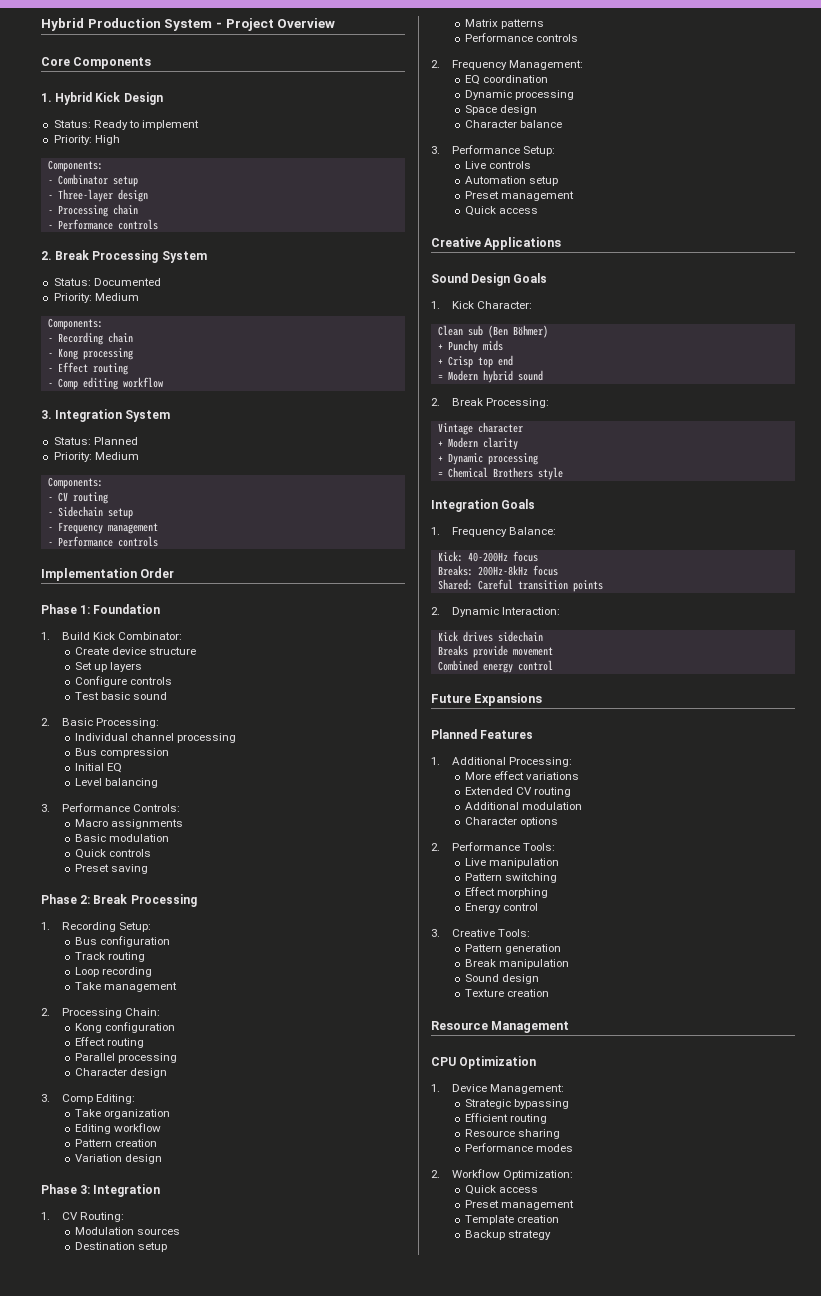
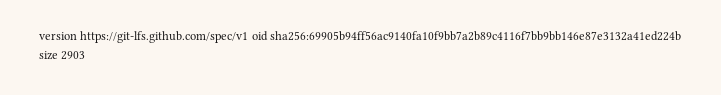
[41,18,336,31] [41,57,152,69] [41,92,163,105] [53,120,199,130] [53,135,120,145] [47,160,103,172] [47,174,138,187] [47,189,148,202] [47,204,138,217] [47,219,158,230] [41,250,207,263] [53,278,161,286] [53,293,139,303] [47,318,103,330] [47,332,133,345] [47,348,133,360] [47,362,128,375] [47,377,163,390] [41,409,171,422] [53,437,138,445] [53,452,139,462] [47,477,103,489] [47,492,108,504] [47,506,133,519] [47,522,158,534] [47,536,158,547] [41,568,175,581] [41,604,161,614] [41,632,183,640] [74,647,197,655] [74,662,143,672] [74,676,172,687] [74,692,168,700] [41,718,160,728] [74,733,237,743] [74,748,169,758] [74,763,122,773] [74,778,158,788] [41,803,181,812] [74,819,183,829] [74,834,169,842] [74,849,151,859] [74,864,148,874] [41,894,197,907] [41,922,152,932] [74,936,170,947] [74,952,145,962] [74,967,152,977] [74,982,177,992] [41,1008,161,1018] [74,1022,175,1033] [74,1037,144,1048] [74,1053,177,1063] [74,1068,167,1078] [41,1094,136,1104] [74,1109,170,1119] [74,1123,161,1134] [74,1139,157,1147] [74,1154,162,1164] [41,1184,161,1197] [41,1212,125,1222] [74,1227,180,1235] [74,1242,167,1252] [464,19,544,29] [464,33,578,42] [431,60,584,70] [464,75,548,85] [464,90,574,100] [464,105,537,115] [464,120,562,128] [431,145,556,156] [464,161,531,169] [464,176,558,186] [464,191,574,201] [464,206,538,216] [431,237,562,250] [431,273,548,286] [431,301,533,309] [437,325,548,338] [437,340,503,353] [437,355,513,368] [437,370,543,383] [431,398,550,408] [437,422,523,435] [437,437,518,450] [437,453,538,465] [437,467,563,480] [431,499,536,512] [431,527,557,537] [437,551,538,562] [437,565,558,576] [437,579,603,592] [431,607,561,617] [437,631,543,642] [437,645,553,658] [437,660,553,673] [431,693,543,706] [431,729,534,739] [431,757,573,767] [464,771,580,780] [464,787,572,797] [464,802,582,810] [464,817,558,827] [431,842,556,851] [464,858,559,868] [464,873,557,883] [464,887,548,898] [464,903,538,913] [431,929,531,937] [464,944,561,954] [464,959,569,969] [464,974,539,984] [464,989,549,997] [431,1021,570,1033] [431,1056,537,1069] [431,1084,565,1094] [464,1099,569,1109] [464,1113,547,1124] [464,1129,560,1139] [464,1143,573,1152] [431,1169,574,1180] [464,1185,538,1195] [464,1200,574,1210] [464,1215,559,1225] [464,1230,551,1240] Hybrid Production System - Project Overview // Core Components // 1. Hybrid Kick Design // Status: Ready to implement // Priority: High // Components: // - Combinator setup // - Three-layer design // - Processing chain // - Performance controls // 2. Break Processing System // Status: Documented // Priority: Medium // Components: // - Recording chain // - Kong processing // - Effect routing // - Comp editing workflow // 3. Integration System // Status: Planned // Priority: Medium // Components: // - CV routing // - Sidechain setup // - Frequency management // - Performance controls // Implementation Order // Phase 1: Foundation // 1. Build Kick Combinator: // Create device structure // Set up layers // Configure controls // Test basic sound // 2. Basic Processing: // Individual channel processing // Bus compression // Initial EQ // Level balancing // 3. Performance Controls: // Macro assignments // Basic modulation // Quick controls // Preset saving // Phase 2: Break Processing // 1. Recording Setup: // Bus configuration // Track routing // Loop recording // Take management // 2. Processing Chain: // Kong configuration // Effect routing // Parallel processing // Character design // 3. Comp Editing: // Take organization // Editing workflow // Pattern creation // Variation design // Phase 3: Integration // 1. CV Routing: // Modulation sources // Destination setup // Matrix patterns // Performance controls // 2. Frequency Management: // EQ coordination // Dynamic processing // Space design // Character balance // 3. Performance Setup: // Live controls // Automation setup // Preset management // Quick access // Creative Applications // Sound Design Goals // 1. Kick Character: // Clean sub (Ben Böhmer) // + Punchy mids // + Crisp top end // = Modern hybrid sound // 2. Break Processing: // Vintage character // + Modern clarity // + Dynamic processing // = Chemical Brothers style // Integration Goals // 1. Frequency Balance: // Kick: 40-200Hz focus // Breaks: 200Hz-8kHz focus // Shared: Careful transition points // 2. Dynamic Interaction: // Kick drives sidechain // Breaks provide movement // Combined energy control // Future Expansions // Planned Features // 1. Additional Processing: // More effect variations // Extended CV routing // Additional modulation // Character options // 2. Performance Tools: // Live manipulation // Pattern switching // Effect morphing // Energy control // 3. Creative Tools: // Pattern generation // Break manipulation // Sound design // Texture creation // Resource Management // CPU Optimization // 1. Device Management: // Strategic bypassing // Efficient routing // Resource sharing // Performance modes // 2. Workflow Optimization: // Quick access // Preset management // Template creation // Backup strategy -> [39,31,682,43] [39,51,86,60] version https://git-lfs.github.com/spec/v1 oid sha256:69905b94ff56ac9140fa10f9bb7a2b89c4116f7bb9bb146e87e3132a41ed224b size 2903

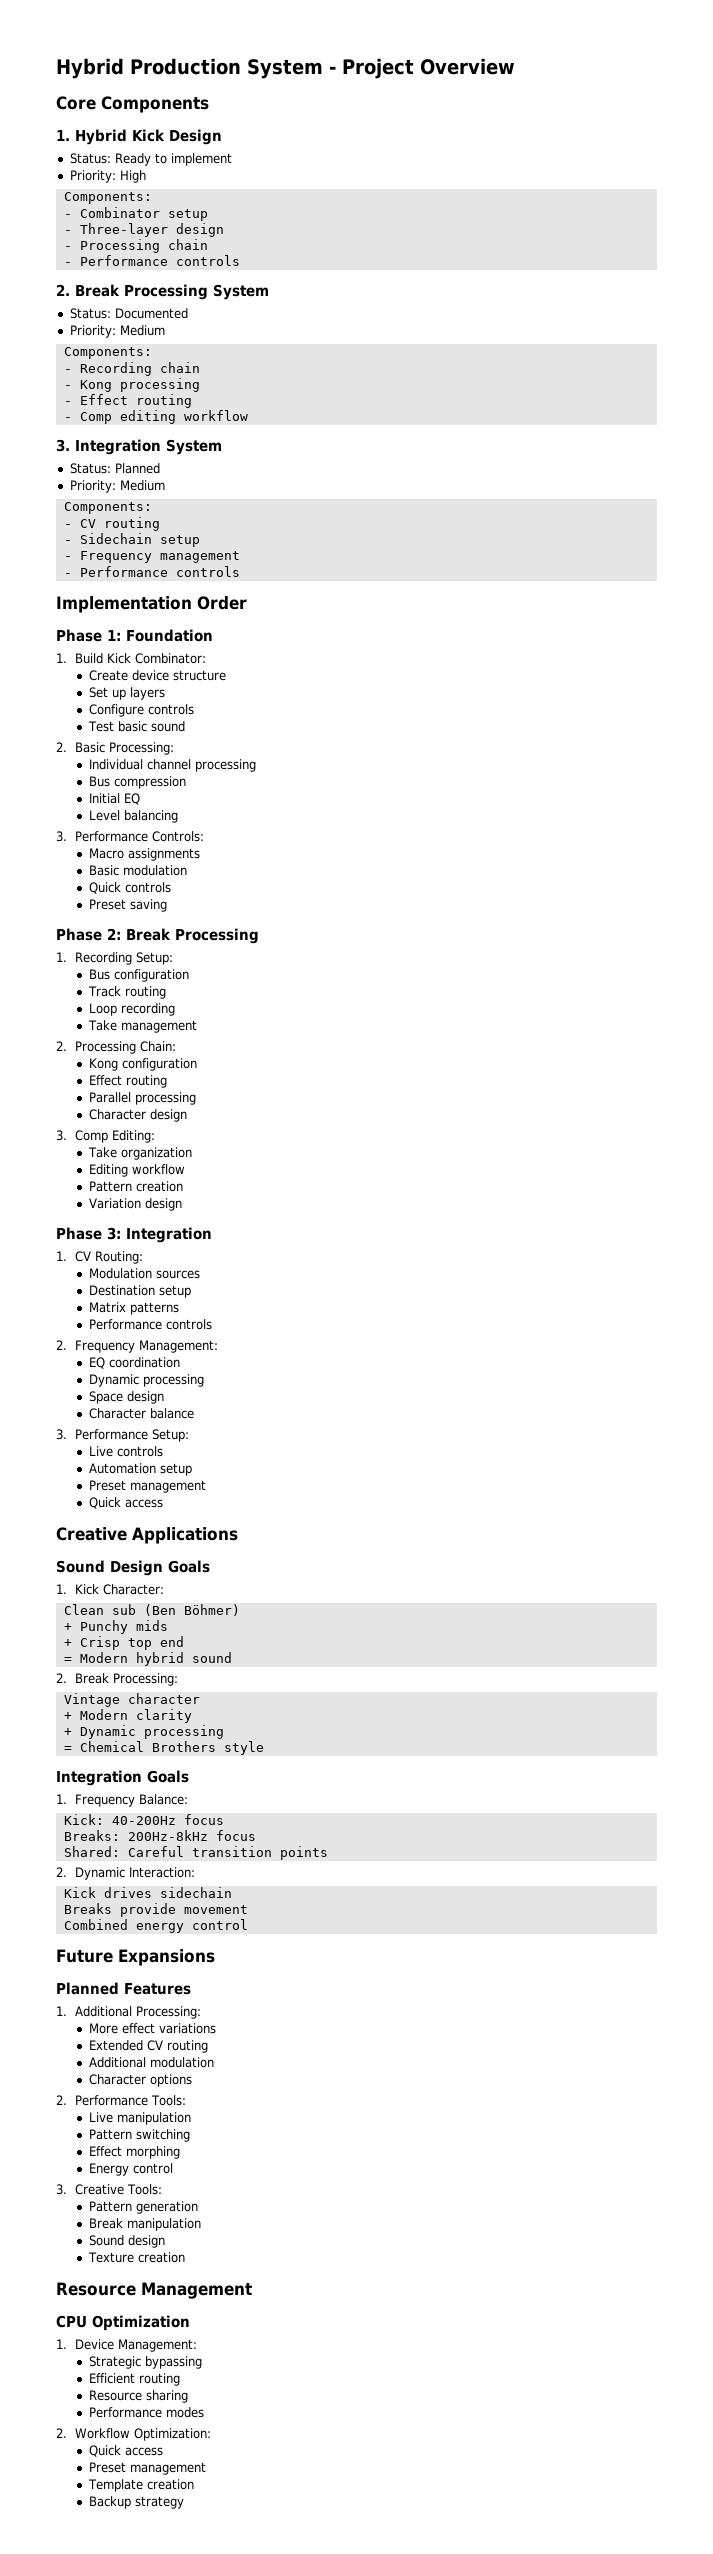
[39,31,682,43] [39,51,86,60] version https://git-lfs.github.com/spec/v1 oid sha256:69905b94ff56ac9140fa10f9bb7a2b89c4116f7bb9bb146e87e3132a41ed224b size 2903 -> [56,58,515,79] [56,96,209,113] [56,129,222,145] [69,153,232,166] [69,170,146,183] [63,192,152,204] [63,207,208,221] [63,223,224,237] [63,239,208,253] [63,255,240,266] [56,284,269,300] [69,308,188,319] [69,325,165,338] [63,347,152,359] [63,362,200,376] [63,378,200,392] [63,394,192,408] [63,410,248,424] [56,439,222,455] [69,463,160,474] [69,480,165,493] [63,502,152,514] [63,517,160,531] [63,533,200,547] [63,551,240,563] [63,566,240,577] [56,596,247,613] [56,629,213,642] [56,653,206,664] [88,670,226,681] [88,687,165,700] [88,704,194,717] [87,721,185,732] [56,742,174,755] [88,759,256,772] [88,776,186,789] [88,793,140,805] [88,810,178,823] [56,831,204,842] [88,848,200,861] [88,865,187,876] [88,882,171,894] [88,899,167,912] [56,928,259,944] [56,952,173,965] [88,969,189,982] [87,986,166,999] [88,1003,175,1016] [87,1020,197,1033] [56,1041,176,1054] [88,1058,197,1071] [88,1075,167,1088] [88,1092,196,1105] [88,1109,187,1122] [56,1130,155,1143] [87,1147,192,1160] [88,1164,185,1177] [88,1181,183,1192] [88,1198,182,1211] [56,1227,212,1243] [56,1251,143,1264] [88,1268,200,1279] [88,1285,191,1298] [88,1302,179,1315] [88,1319,212,1330] [56,1340,218,1353] [88,1357,180,1369] [88,1374,204,1387] [88,1391,164,1404] [88,1408,194,1419] [56,1429,189,1442] [88,1446,163,1457] [88,1463,192,1476] [88,1480,206,1493] [88,1497,163,1509] [56,1527,238,1544] [56,1560,210,1576] [56,1584,164,1595] [63,1604,240,1616] [63,1620,168,1634] [63,1636,184,1650] [63,1652,232,1666] [56,1673,178,1686] [63,1693,200,1707] [63,1709,192,1723] [63,1725,224,1739] [63,1741,264,1755] [56,1770,189,1786] [56,1794,188,1807] [63,1814,224,1825] [63,1830,256,1841] [63,1846,328,1860] [56,1867,195,1880] [63,1887,232,1898] [63,1903,248,1917] [63,1919,248,1933] [56,1949,215,1966] [56,1982,191,1995] [56,2006,201,2019] [88,2023,216,2034] [88,2040,208,2053] [88,2057,214,2068] [88,2074,192,2087] [56,2095,186,2106] [88,2112,191,2125] [88,2129,190,2142] [88,2146,180,2159] [88,2163,173,2176] [56,2184,162,2195] [88,2201,198,2214] [88,2218,201,2231] [88,2235,165,2248] [87,2252,185,2263] [56,2282,252,2299] [56,2315,190,2331] [56,2339,197,2352] [88,2356,202,2369] [88,2373,180,2386] [88,2390,188,2403] [88,2407,204,2418] [56,2428,211,2441] [88,2445,163,2457] [88,2462,206,2475] [87,2479,194,2492] [88,2496,184,2509] Hybrid Production System - Project Overview // Core Components // 1. Hybrid Kick Design // Status: Ready to implement // Priority: High // Components: // - Combinator setup // - Three-layer design // - Processing chain // - Performance controls // 2. Break Processing System // Status: Documented // Priority: Medium // Components: // - Recording chain // - Kong processing // - Effect routing // - Comp editing workflow // 3. Integration System // Status: Planned // Priority: Medium // Components: // - CV routing // - Sidechain setup // - Frequency management // - Performance controls // Implementation Order // Phase 1: Foundation // 1. Build Kick Combinator: // Create device structure // Set up layers // Configure controls // Test basic sound // 2. Basic Processing: // Individual channel processing // Bus compression // Initial EQ // Level balancing // 3. Performance Controls: // Macro assignments // Basic modulation // Quick controls // Preset saving // Phase 2: Break Processing // 1. Recording Setup: // Bus configuration // Track routing // Loop recording // Take management // 2. Processing Chain: // Kong configuration // Effect routing // Parallel processing // Character design // 3. Comp Editing: // Take organization // Editing workflow // Pattern creation // Variation design // Phase 3: Integration // 1. CV Routing: // Modulation sources // Destination setup // Matrix patterns // Performance controls // 2. Frequency Management: // EQ coordination // Dynamic processing // Space design // Character balance // 3. Performance Setup: // Live controls // Automation setup // Preset management // Quick access // Creative Applications // Sound Design Goals // 1. Kick Character: // Clean sub (Ben Böhmer) // + Punchy mids // + Crisp top end // = Modern hybrid sound // 2. Break Processing: // Vintage character // + Modern clarity // + Dynamic processing // = Chemical Brothers style // Integration Goals // 1. Frequency Balance: // Kick: 40-200Hz focus // Breaks: 200Hz-8kHz focus // Shared: Careful transition points // 2. Dynamic Interaction: // Kick drives sidechain // Breaks provide movement // Combined energy control // Future Expansions // Planned Features // 1. Additional Processing: // More effect variations // Extended CV routing // Additional modulation // Character options // 2. Performance Tools: // Live manipulation // Pattern switching // Effect morphing // Energy control // 3. Creative Tools: // Pattern generation // Break manipulation // Sound design // Texture creation // Resource Management // CPU Optimization // 1. Device Management: // Strategic bypassing // Efficient routing // Resource sharing // Performance modes // 2. Workflow Optimization: // Quick access // Preset management // Template creation // Backup strategy

